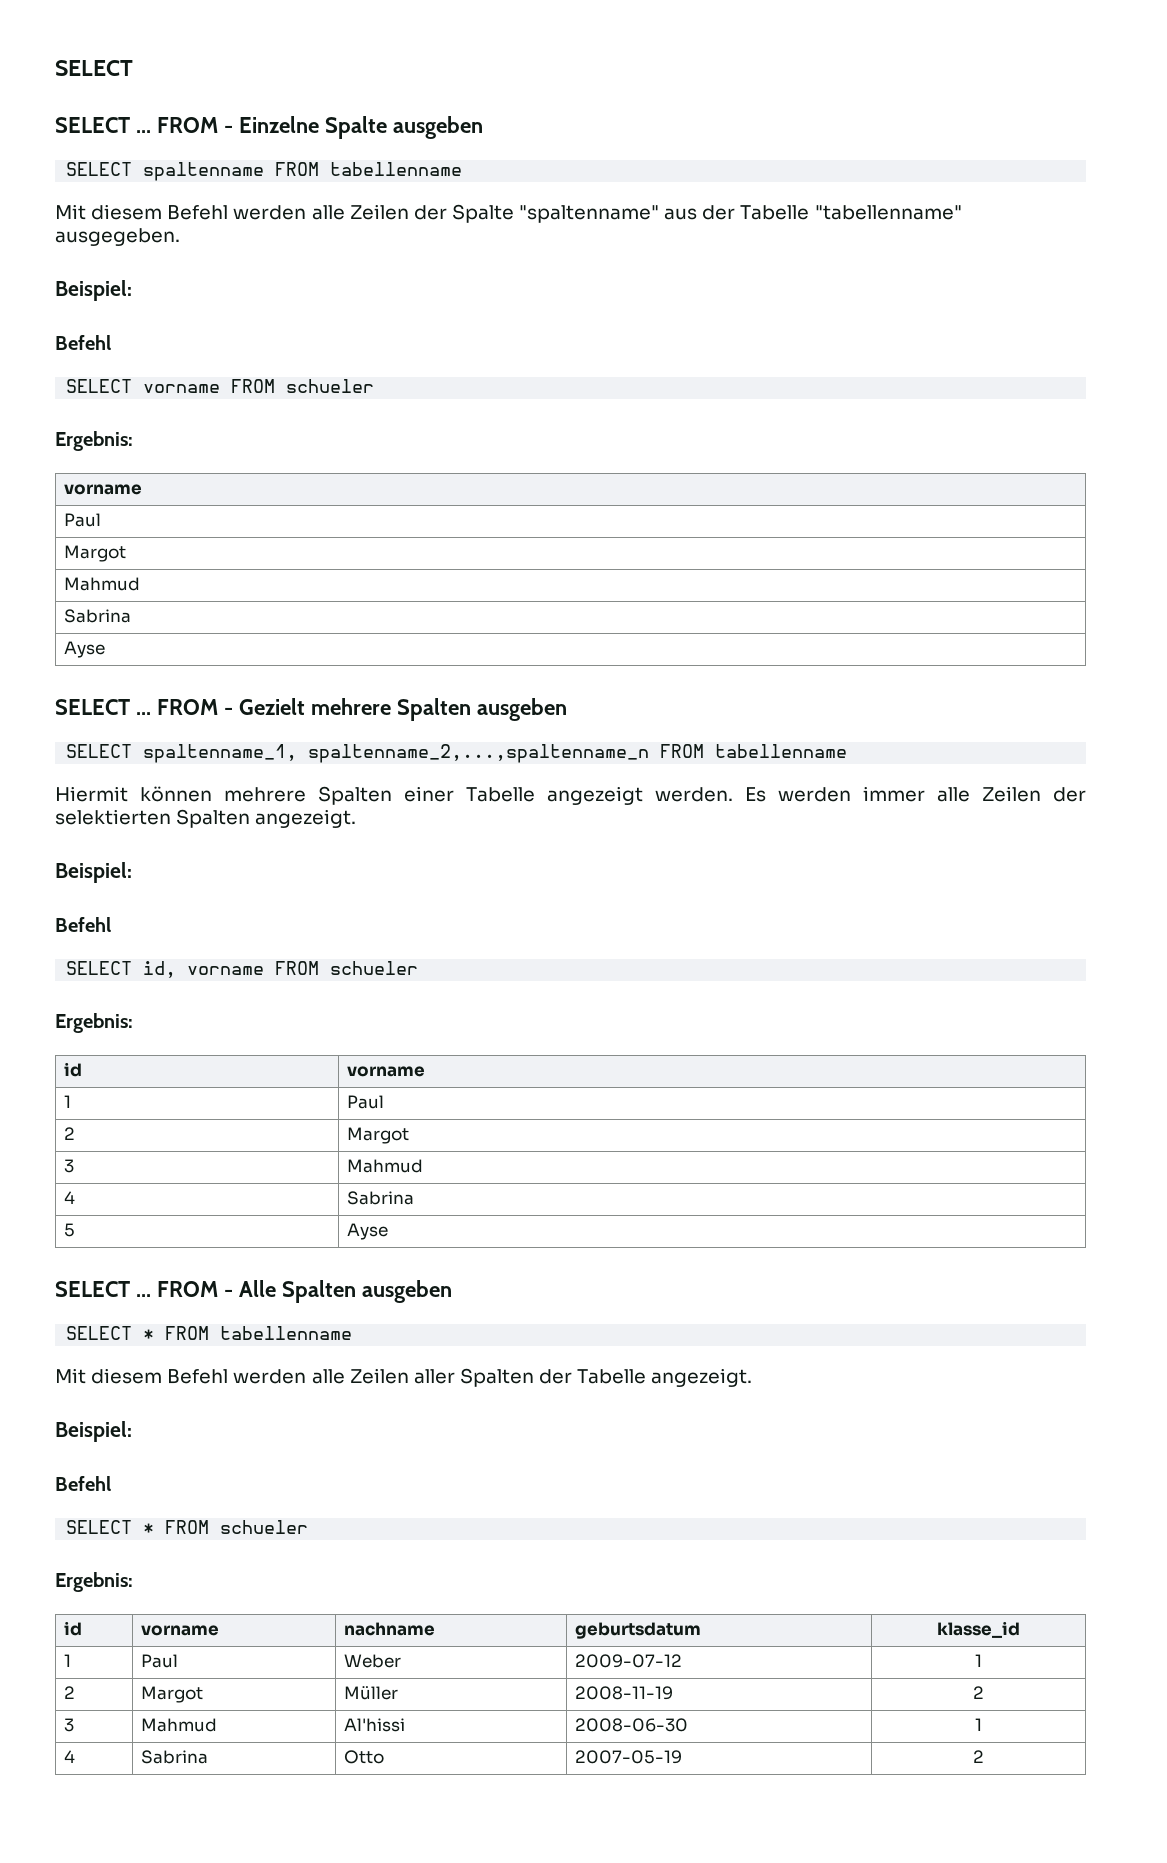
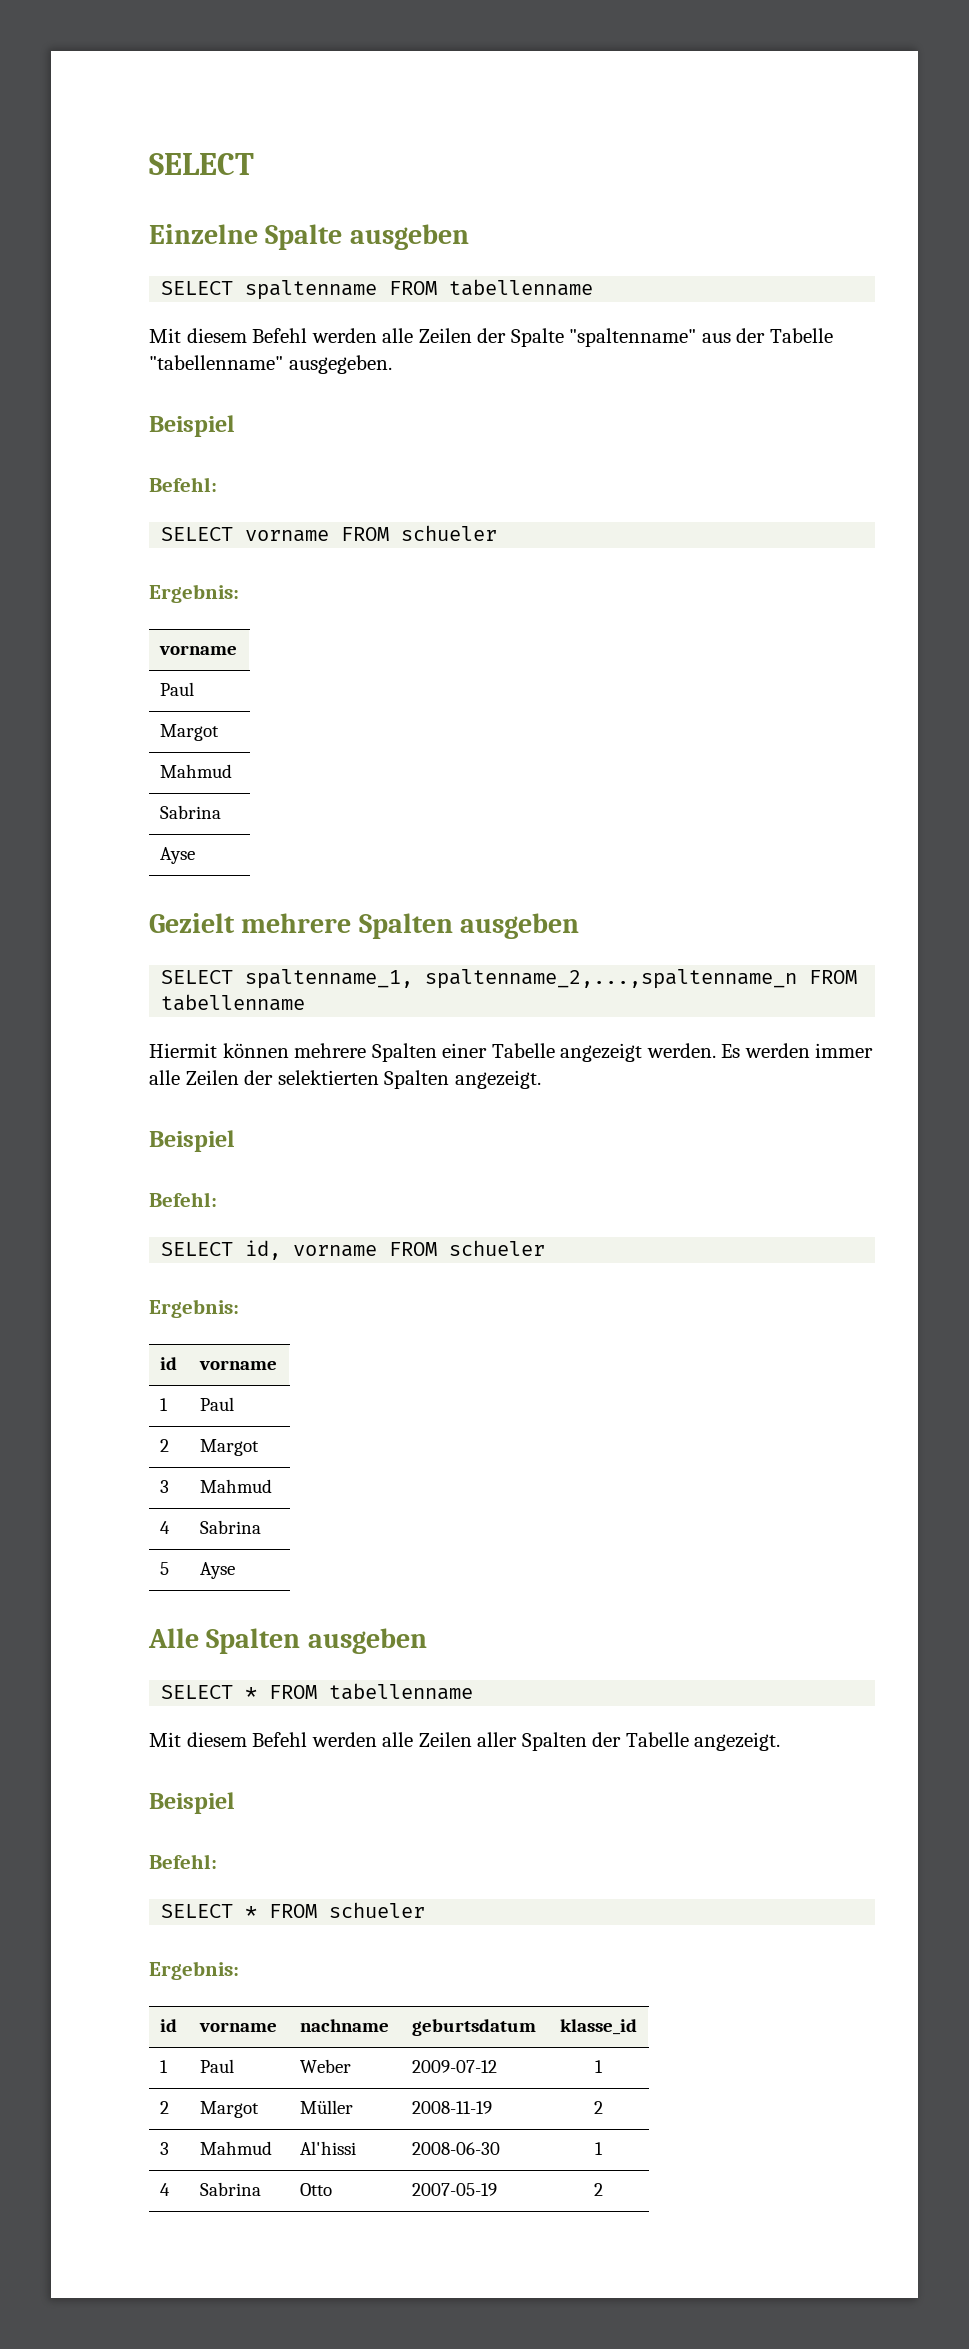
[55,117,233,133] SELECT ... FROM - -> (254, 164) none
[55,280,132,301] [55,335,111,350] Beispiel: // Befehl -> [149,415,234,437] [149,477,217,492] Beispiel // Befehl:
[55,699,233,715] SELECT ... FROM - -> (196, 855) none
[55,862,132,883] [55,917,111,932] Beispiel: // Befehl -> [149,1130,234,1152] [149,1192,217,1207] Beispiel // Befehl:
[55,1281,233,1297] SELECT ... FROM - -> (236, 1570) none
[55,1421,132,1442] [55,1476,111,1491] Beispiel: // Befehl -> [149,1792,234,1814] [149,1854,217,1869] Beispiel // Befehl:

